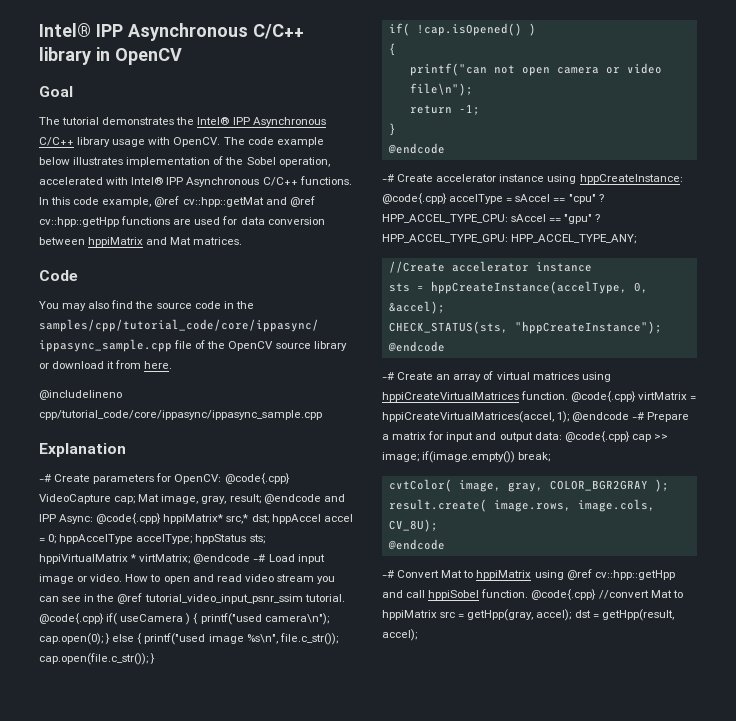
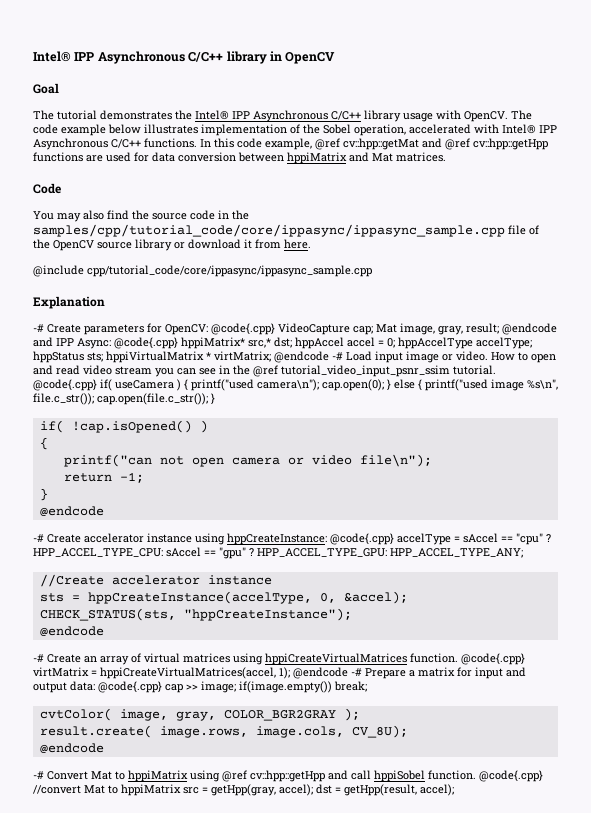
[39,390,122,400] @includelineno -> [33,265,84,277] @include

